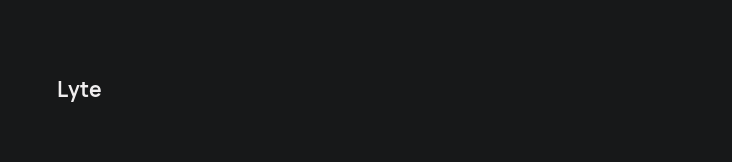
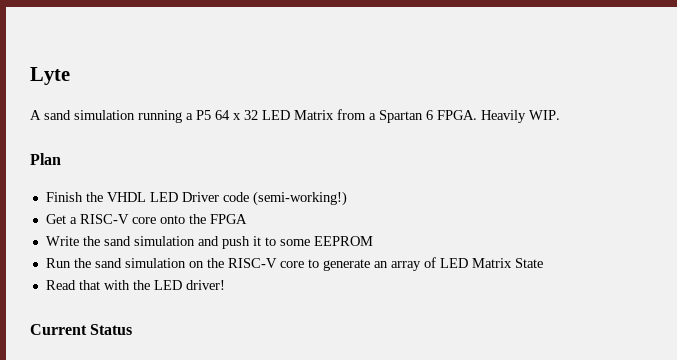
(102, 91) none -> [30,109,560,123] [30,153,61,165] [45,191,347,206] [45,214,247,224] [45,236,373,249] [45,257,543,271] [45,280,225,290] [30,324,133,335] // A sand simulation running a P5 64 x 32 LED Matrix from a Spartan 6 FPGA. Heavily WIP. // Plan // Finish the VHDL LED Driver code (semi-working!) // Get a RISC-V core onto the FPGA // Write the sand simulation and push it to some EEPROM // Run the sand simulation on the RISC-V core to generate an array of LED Matrix State // Read that with the LED driver! // Current Status

